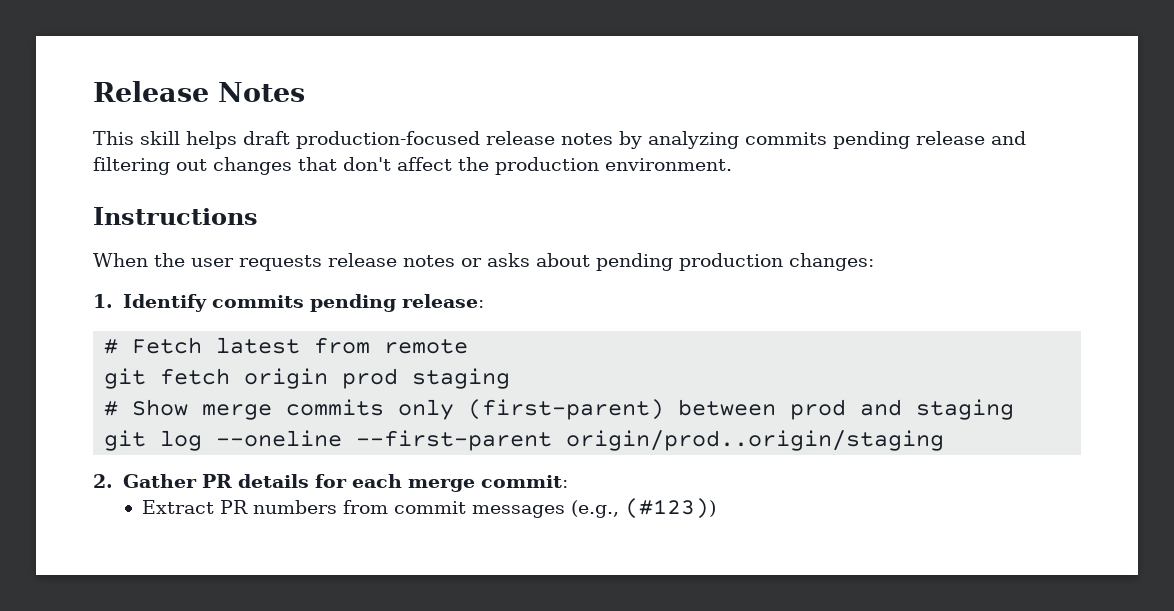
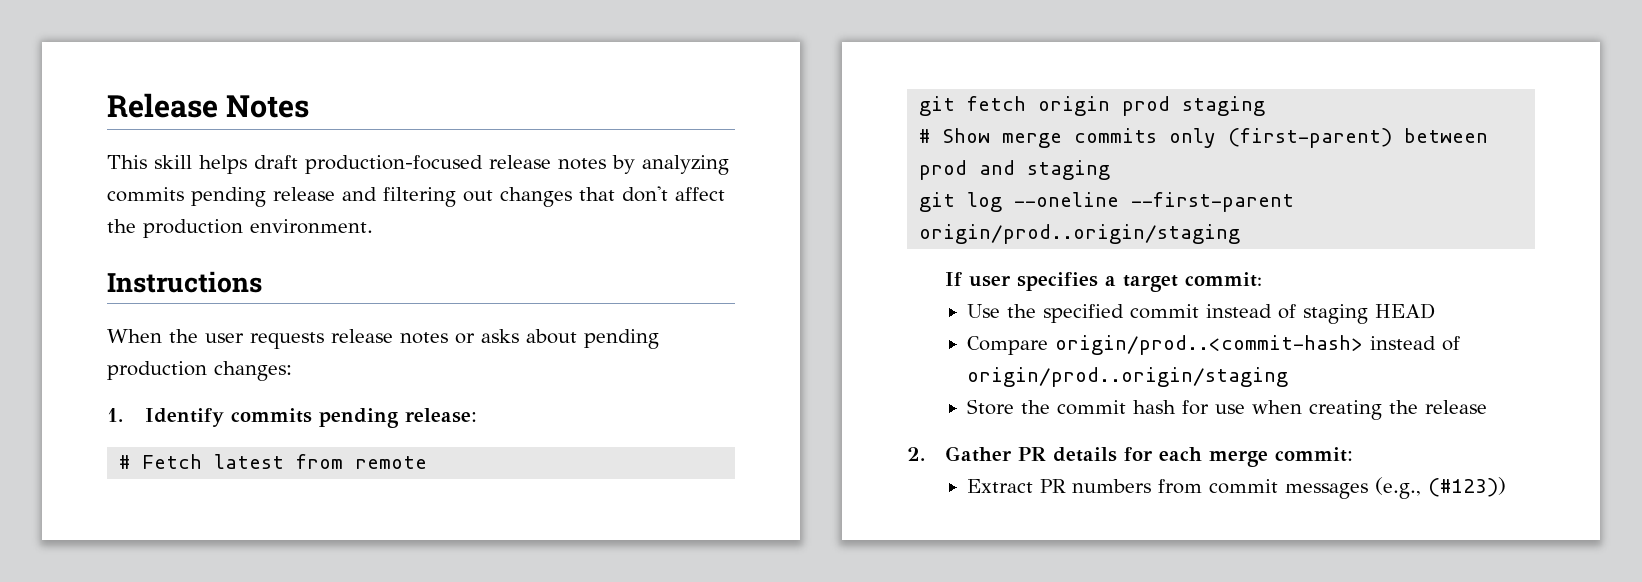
(945, 440) none -> [944,272,1262,292] [967,303,1436,324] [967,335,1461,355] [967,367,1289,387] [967,399,1488,420] // If user specifies a target commit: // Use the specified commit instead of staging HEAD // Compare origin/prod..<commit-hash> instead of origin/prod..origin/staging // Store the commit hash for use when creating the release

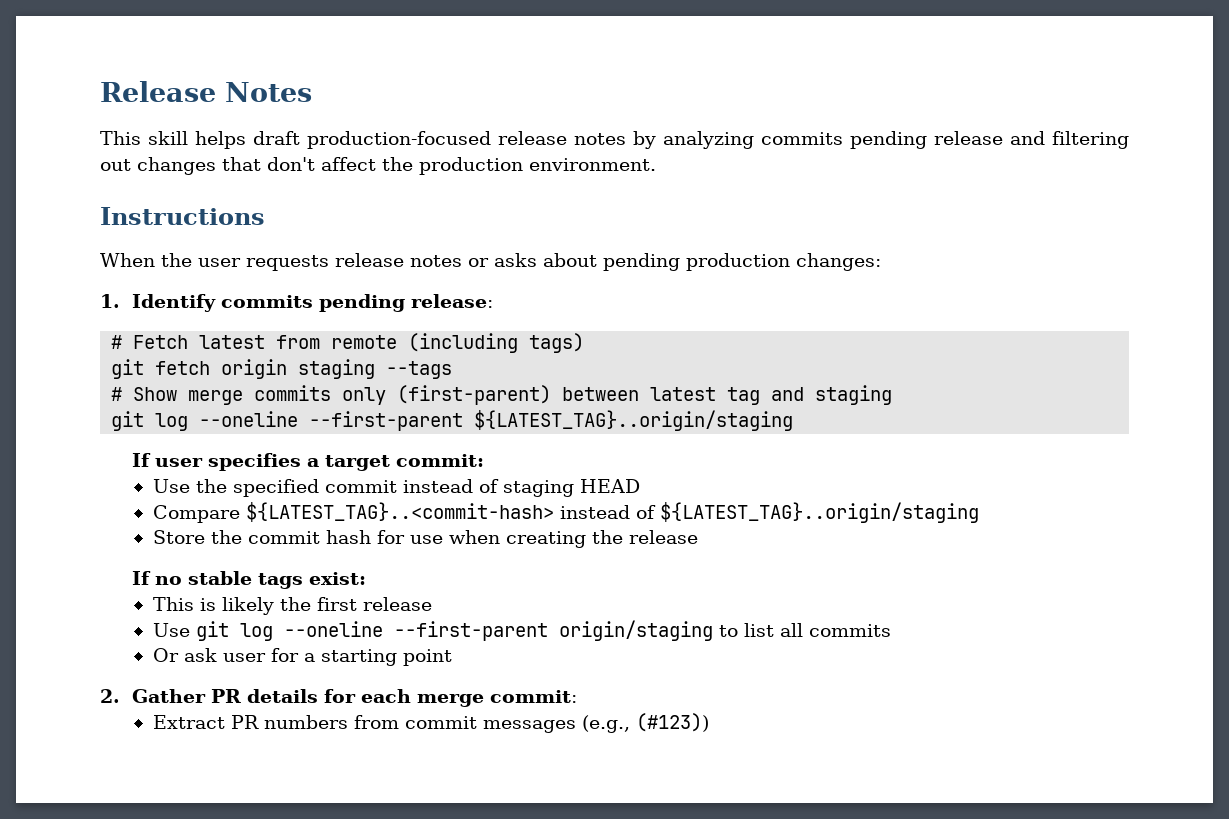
(428, 462) none -> [408,333,585,353] (including tags)
[1122,96,1266,116] prod staging -> [298,359,453,379] staging --tags
[919,160,968,180] prod -> [650,387,761,405] latest tag
[919,224,1241,244] origin/prod..origin/staging -> [474,410,794,431] ${LATEST_TAG}..origin/staging
[1055,335,1461,355] [967,367,1289,387] origin/prod..<commit-hash> instead of origin/prod..origin/staging -> [245,502,979,523] ${LATEST_TAG}..<commit-hash> instead of ${LATEST_TAG}..origin/staging
(1488, 407) none -> [131,571,366,589] [152,597,432,615] [152,620,891,641] [152,648,452,666] // If no stable tags exist: // This is likely the first release // Use git log --oneline --first-parent origin/staging to list all commits // Or ask user for a starting point

